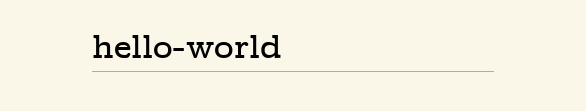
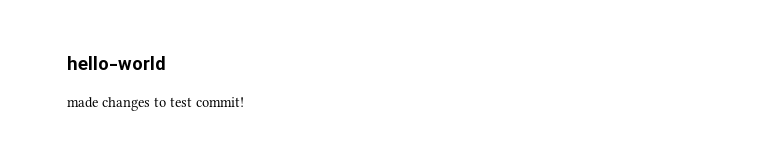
(282, 46) none -> [67,97,244,111] // made changes to test commit!

